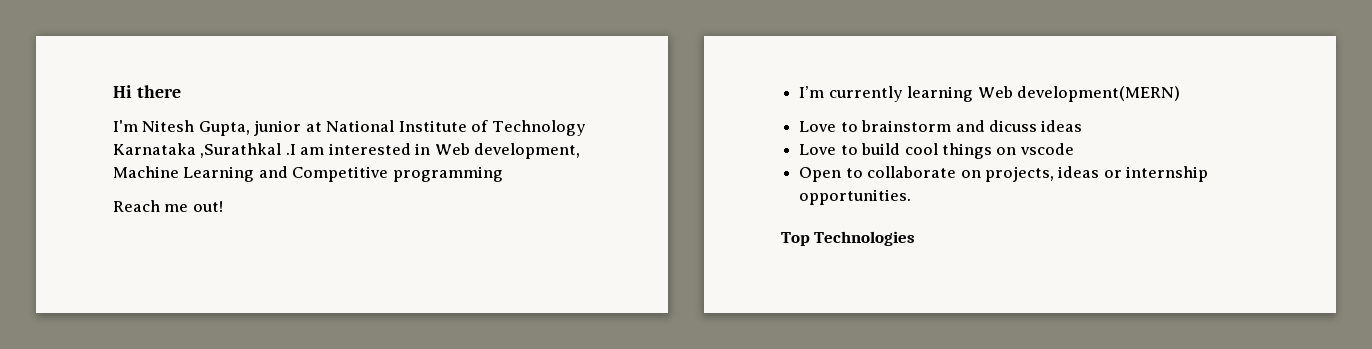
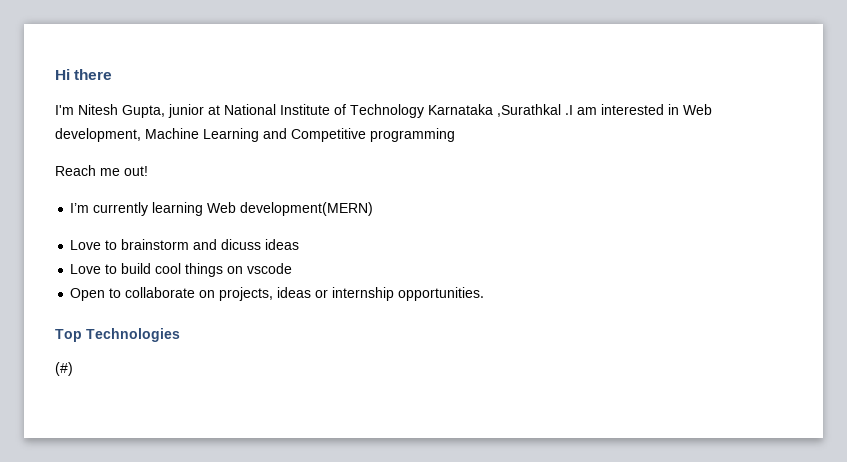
(916, 238) none -> [55,362,73,376] // (#)

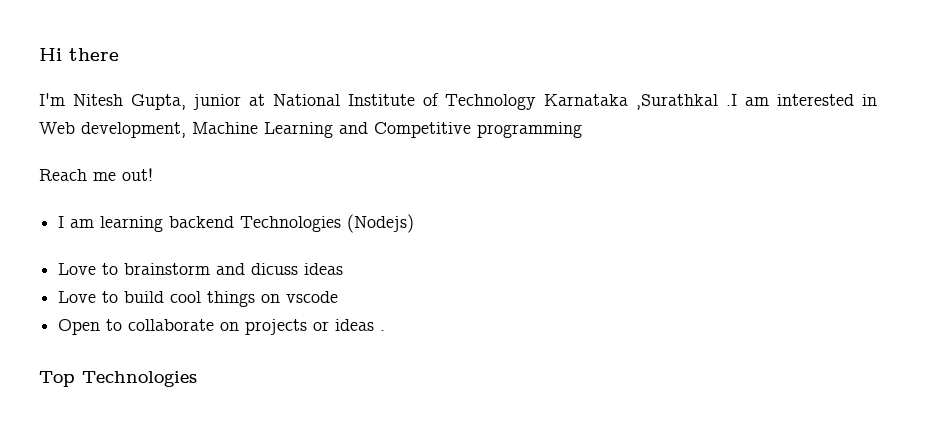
[70,202,374,216] I’m currently learning Web development(MERN) -> [58,214,415,233] I am learning backend Technologies (Nodejs)
[219,287,485,301] projects, ideas or internship opportunities. -> [245,319,386,335] projects or ideas .
[55,362,73,376] // (#) -> (197, 379) none

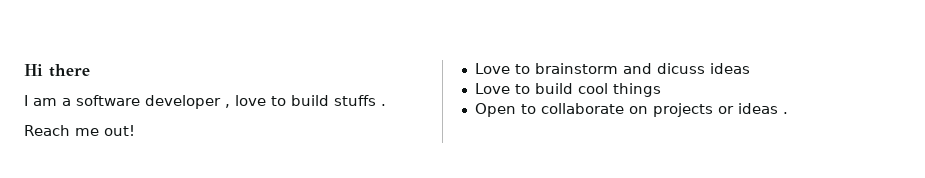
[39,93,878,110] [39,122,582,138] [39,168,153,181] [58,214,415,233] I'm Nitesh Gupta, junior at National Institute of Technology Karnataka ,Surathkal .I am interested in Web development, Machine Learning and Competitive programming // Reach me out! // I am learning backend Technologies (Nodejs) -> [24,95,386,109] [24,125,135,136] I am a software developer , love to build stuffs . // Reach me out!
[261,291,339,303] on vscode -> (661, 90) none
[39,371,197,387] // Top Technologies -> (788, 113) none

